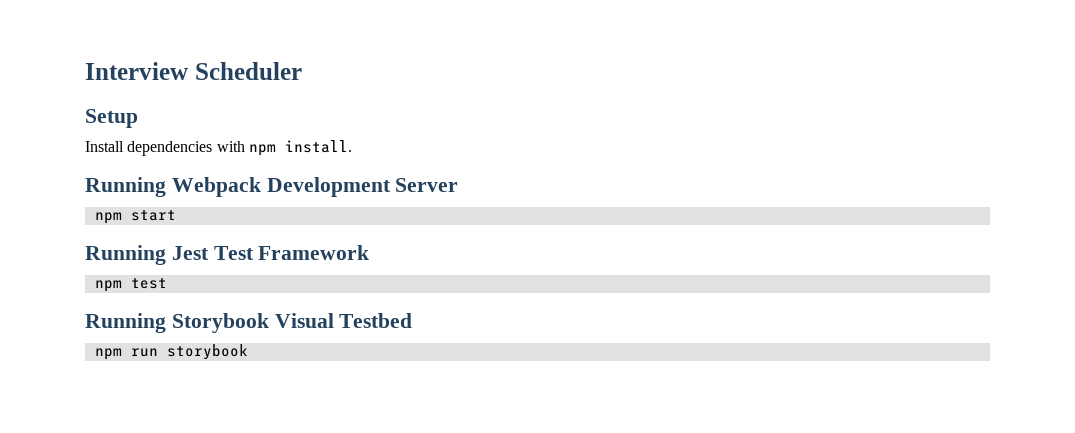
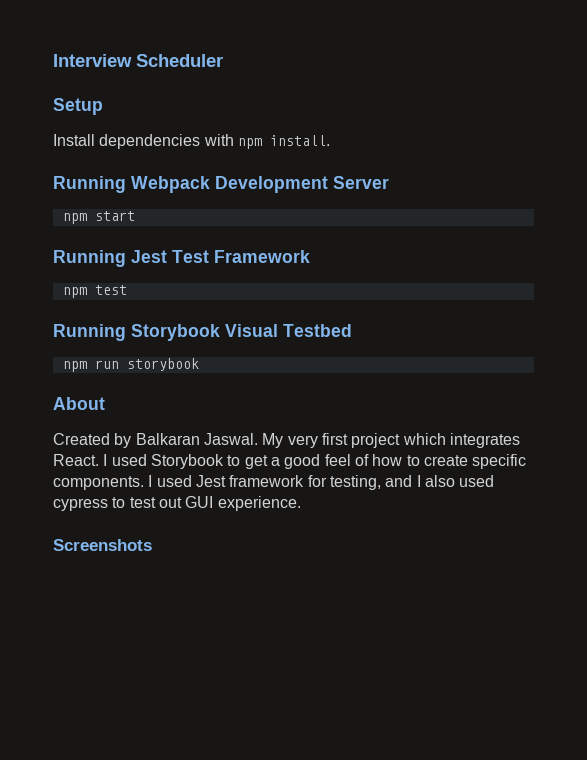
(248, 352) none -> [53,397,105,410] [53,433,520,448] [53,454,527,469] [53,475,495,490] [53,496,301,511] [53,539,152,551] // About // Created by Balkaran Jaswal. My very first project which integrates React. I used Storybook to get a good feel of how to create specific components. I used Jest framework for testing, and I also used cypress to test out GUI experience. // Screenshots

